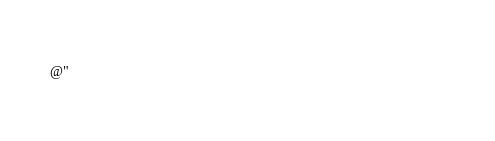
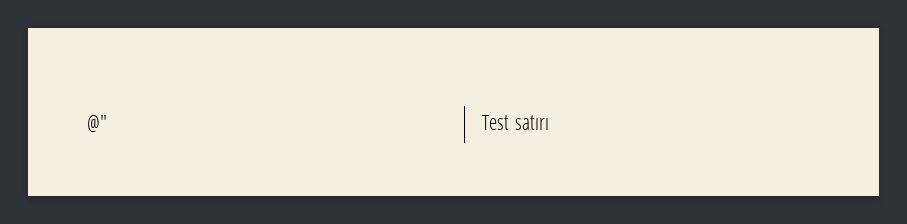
(69, 72) none -> [482,115,549,130] // Test satırı

